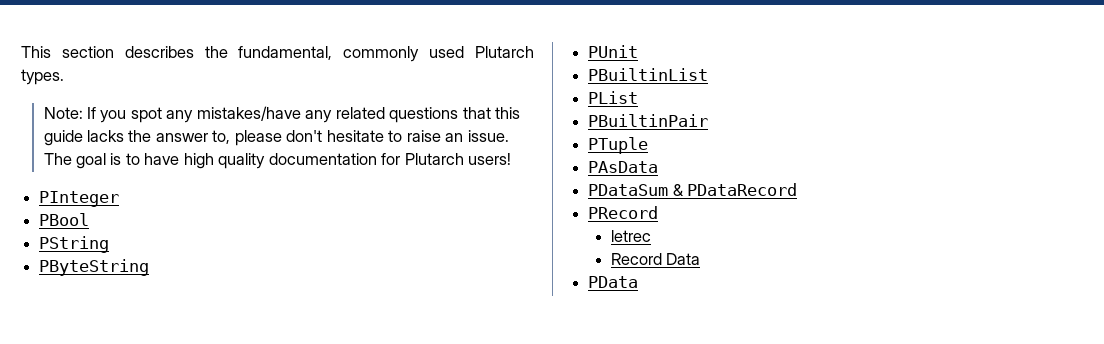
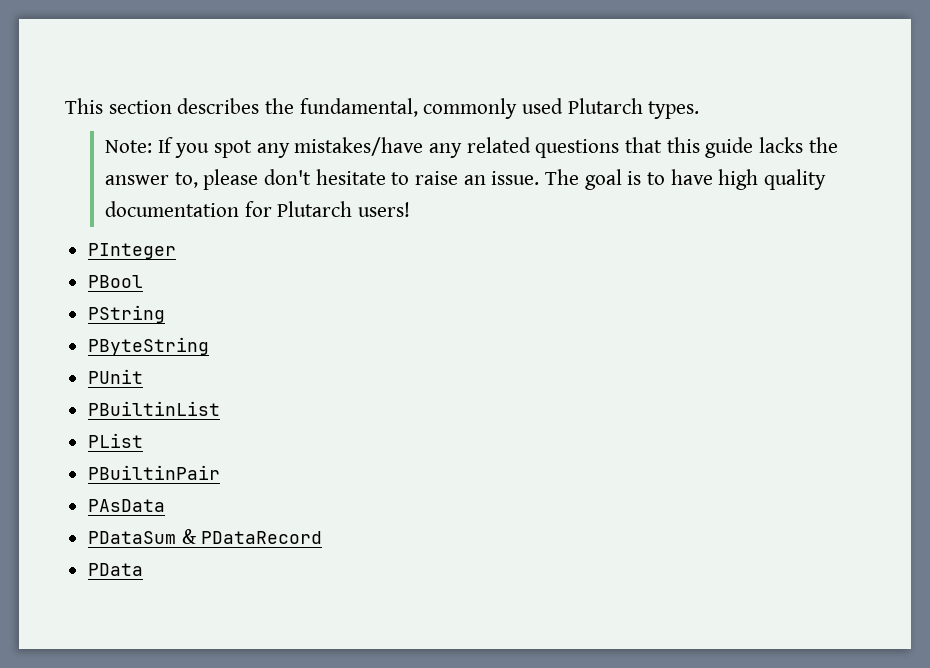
[588,137,649,154] // PTuple -> (221, 472) none
[588,206,659,219] [610,230,651,242] [610,253,701,265] // PRecord // letrec // Record Data -> (323, 537) none

